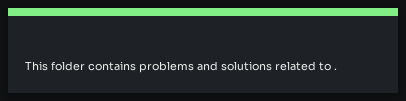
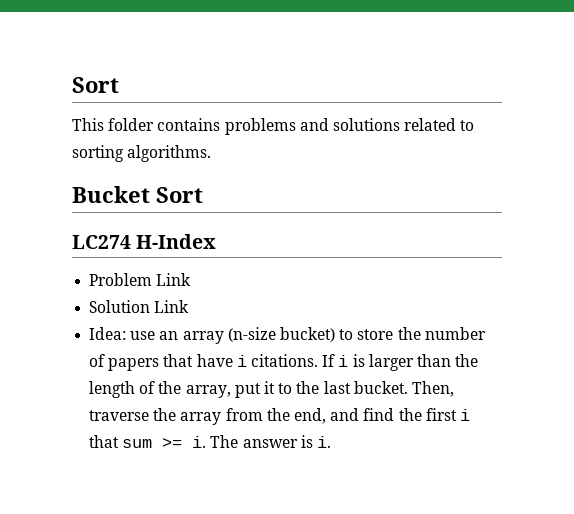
(25, 66) none -> [72,77,119,93] Sort //
[334,68,337,70] . -> [72,145,212,162] [72,186,203,203] [72,234,217,249] [89,273,192,286] [89,300,190,313] [89,327,486,344] [89,354,479,371] [89,381,454,398] [89,408,470,425] [89,435,331,448] sorting algorithms. // Bucket Sort // LC274 H-Index // Problem Link // Solution Link // Idea: use an array (n-size bucket) to store the number of papers that have i citations. If i is larger than the length of the array, put it to the last bucket. Then, traverse the array from the end, and find the first i that sum >= i. The answer is i.

